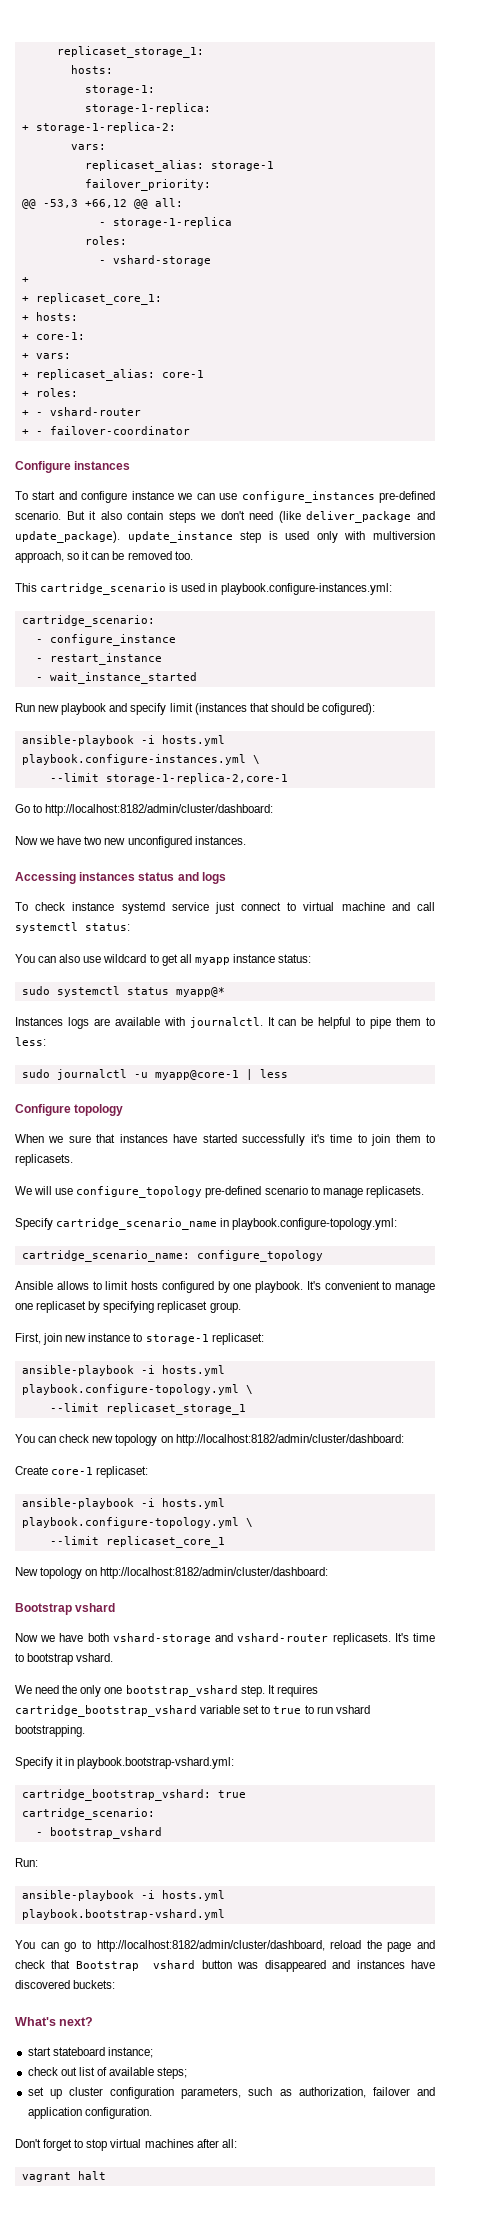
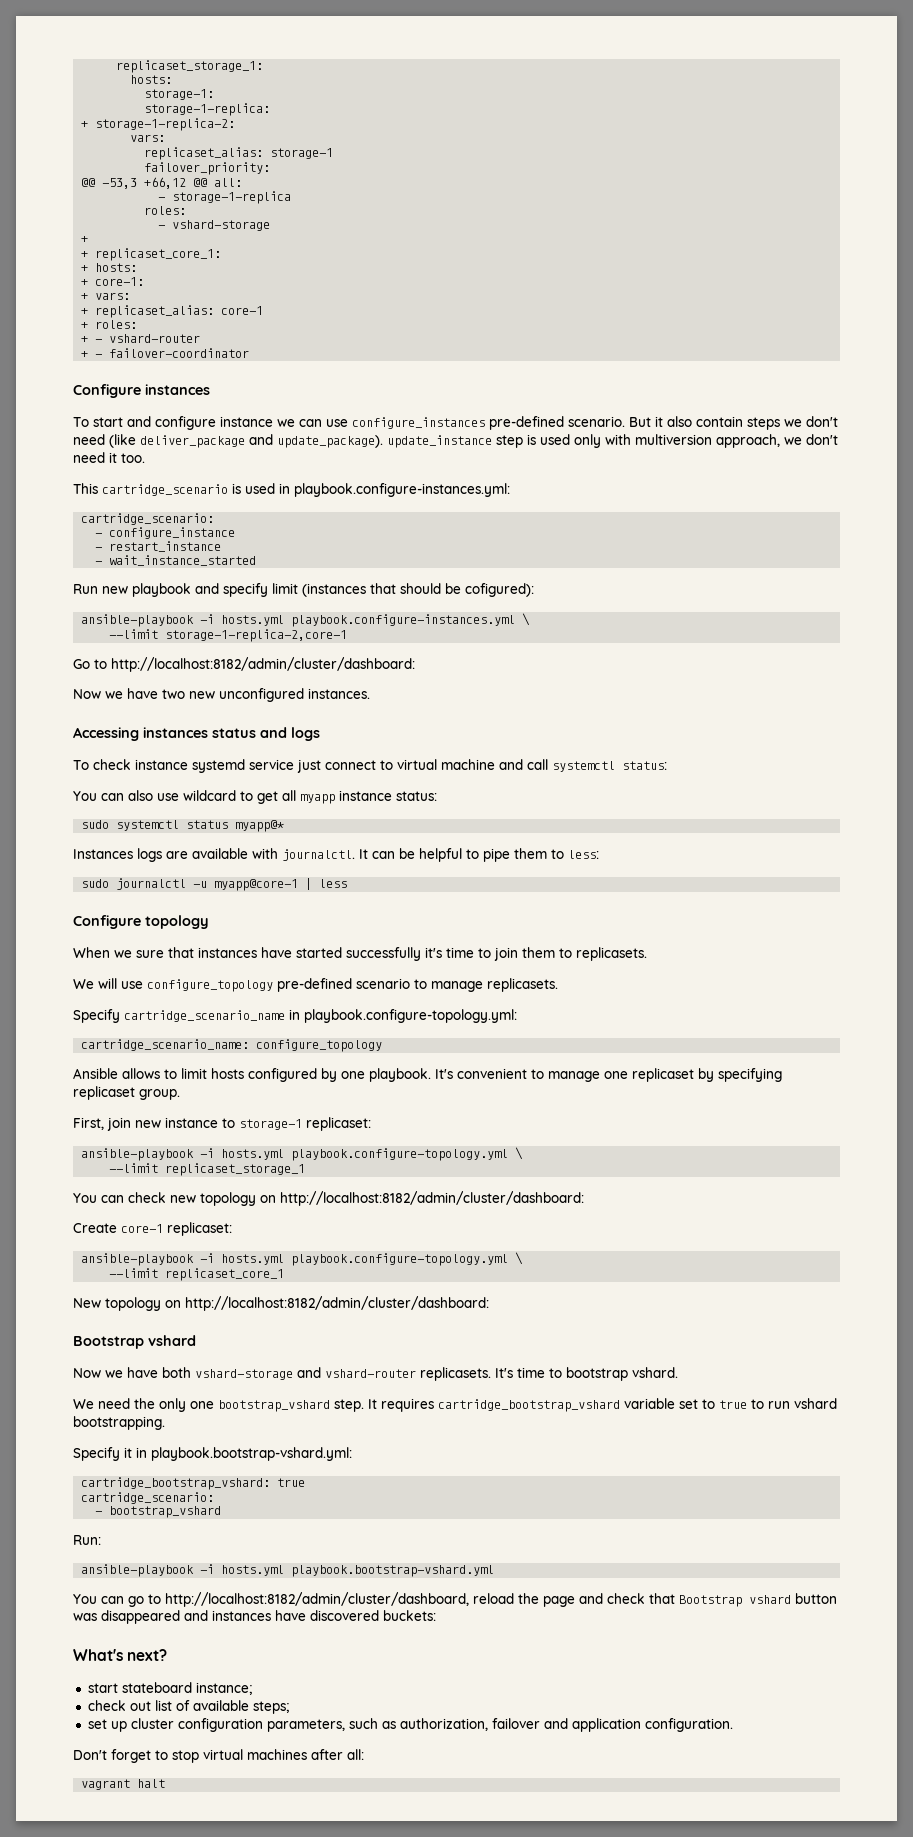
[67,551,172,560] so it can be removed -> [784,434,838,445] [73,452,117,463] we don't need it

